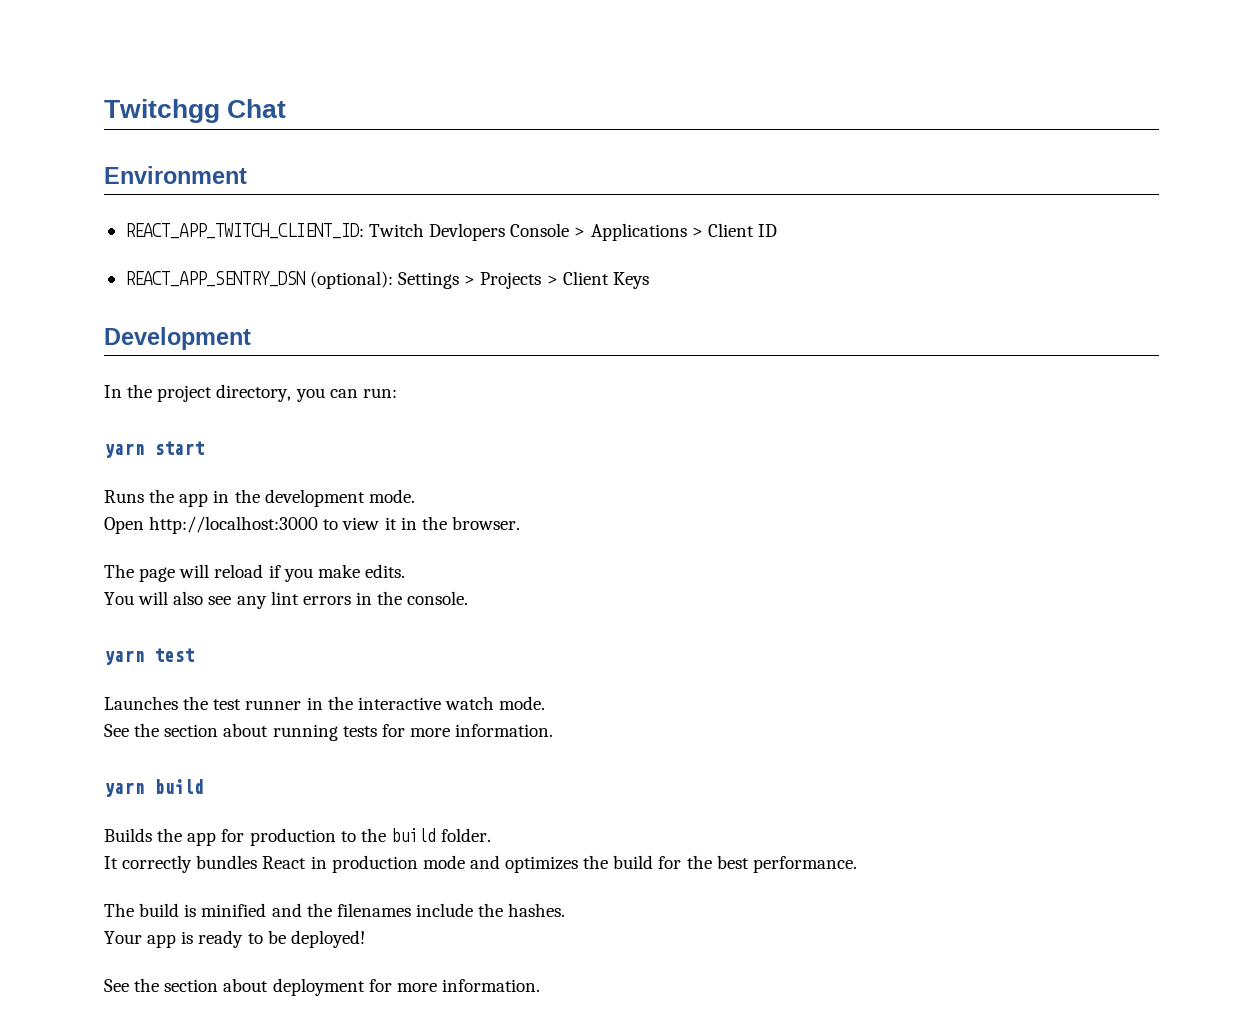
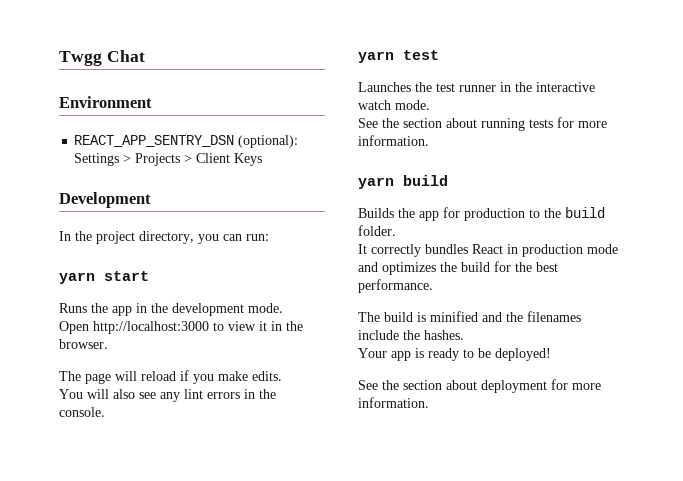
[104,99,220,123] Twitchgg -> [59,51,102,66] Twgg
[124,223,777,241] // REACT_APP_TWITCH_CLIENT_ID: Twitch Devlopers Console > Applications > Client ID -> (152, 102) none

